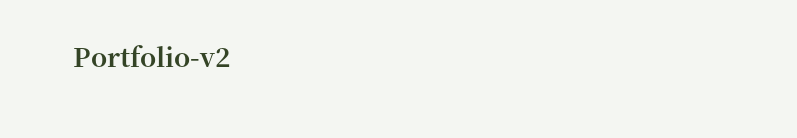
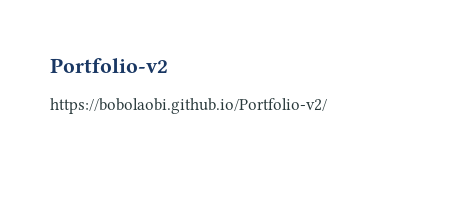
(230, 56) none -> [50,98,327,114] // https://bobolaobi.github.io/Portfolio-v2/

